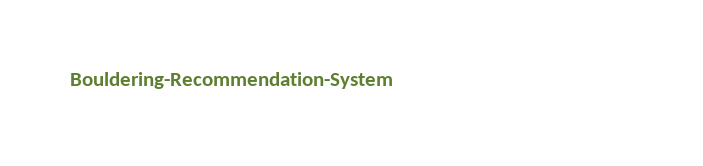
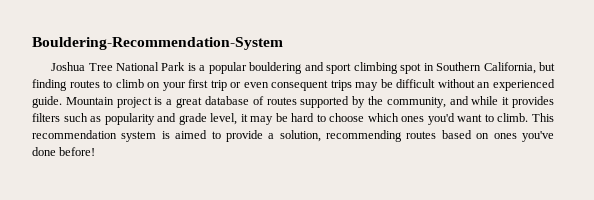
(393, 80) none -> [51,62,556,74] [32,79,555,91] [32,96,554,108] [32,113,554,125] [32,130,554,142] [32,147,96,156] // Joshua Tree National Park is a popular bouldering and sport climbing spot in Southern California, but finding routes to climb on your first trip or even consequent trips may be difficult without an experienced guide. Mountain project is a great database of routes supported by the community, and while it provides filters such as popularity and grade level, it may be hard to choose which ones you'd want to climb. This recommendation system is aimed to provide a solution, recommending routes based on ones you've done before!

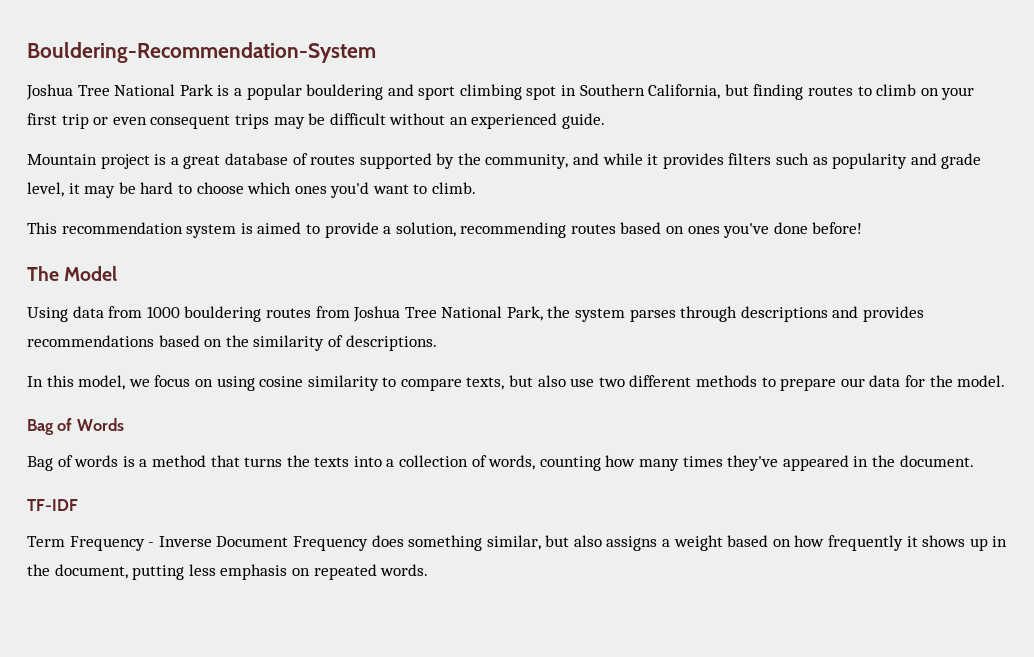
(62, 102) none -> (606, 121) //
(529, 117) none -> (477, 188) //
(96, 151) none -> [27,266,118,281] [27,306,925,322] [27,335,437,351] [27,375,1006,391] [27,418,124,435] [27,455,974,471] [27,499,78,511] [27,535,1008,551] [27,564,429,580] // The Model // Using data from 1000 bouldering routes from Joshua Tree National Park, the system parses through descriptions and provides recommendations based on the similarity of descriptions. // In this model, we focus on using cosine similarity to compare texts, but also use two different methods to prepare our data for the model. // Bag of Words // Bag of words is a method that turns the texts into a collection of words, counting how many times they've appeared in the document. // TF-IDF // Term Frequency - Inverse Document Frequency does something similar, but also assigns a weight based on how frequently it shows up in the document, putting less emphasis on repeated words.

